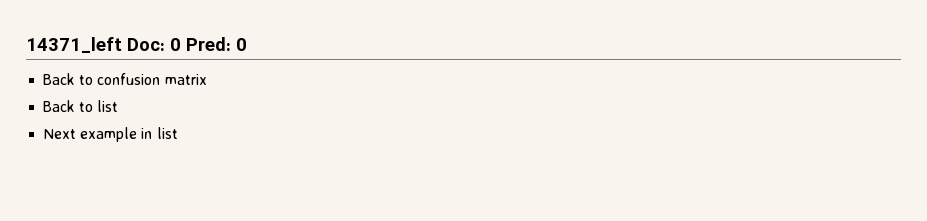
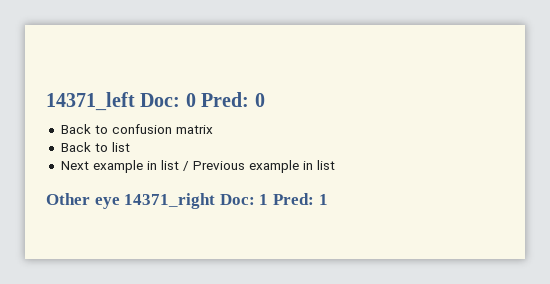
(178, 133) none -> [182,160,335,173] [46,193,328,209] / Previous example in list // Other eye 14371_right Doc: 1 Pred: 1

